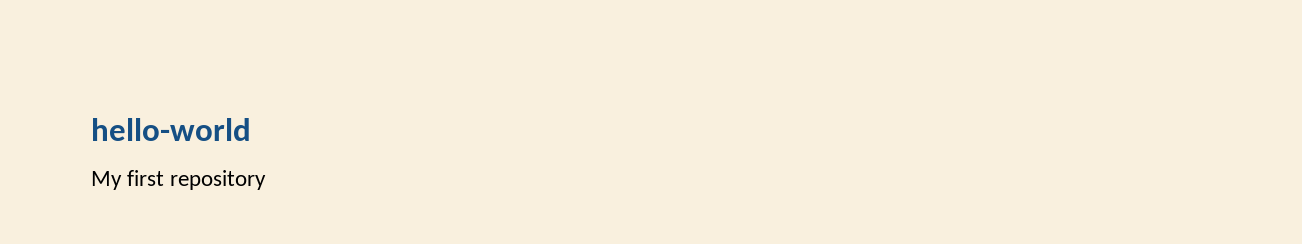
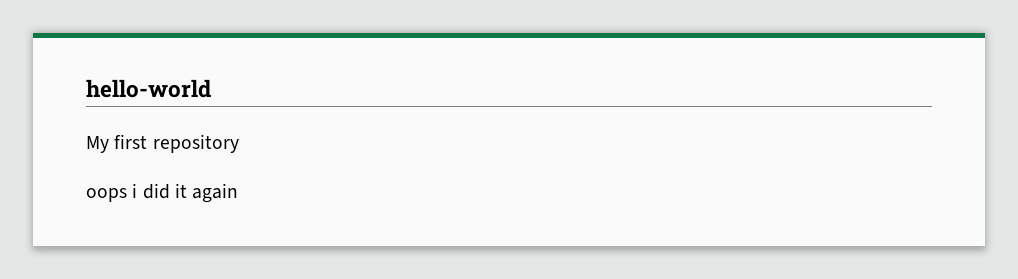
(267, 180) none -> [86,183,239,203] // oops i did it again

